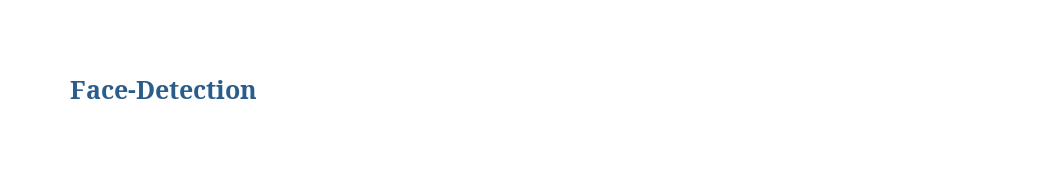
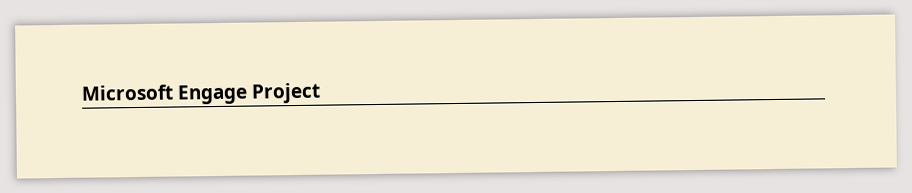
[70,80,257,99] Face-Detection -> [81,82,322,105] Microsoft Engage Project

